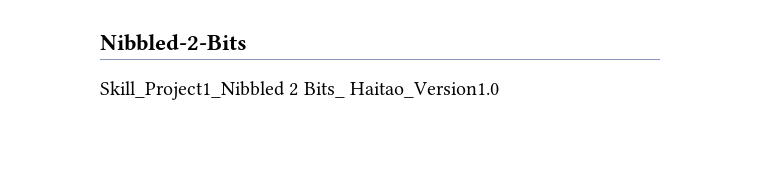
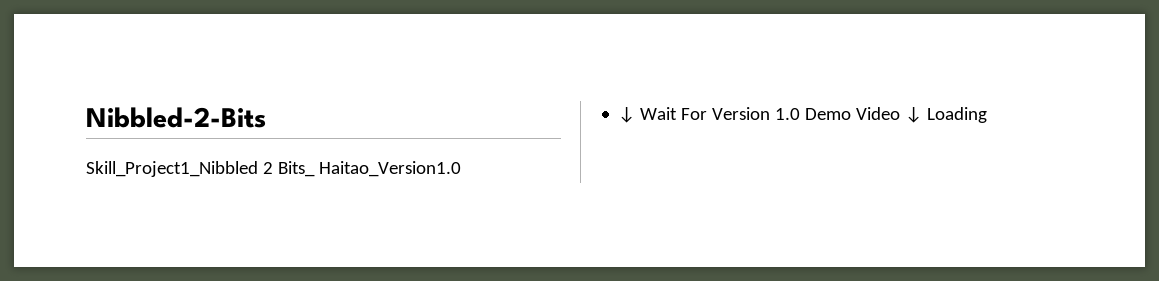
(500, 90) none -> [618,107,988,123] // ↓ Wait For Version 1.0 Demo Video ↓ Loading

